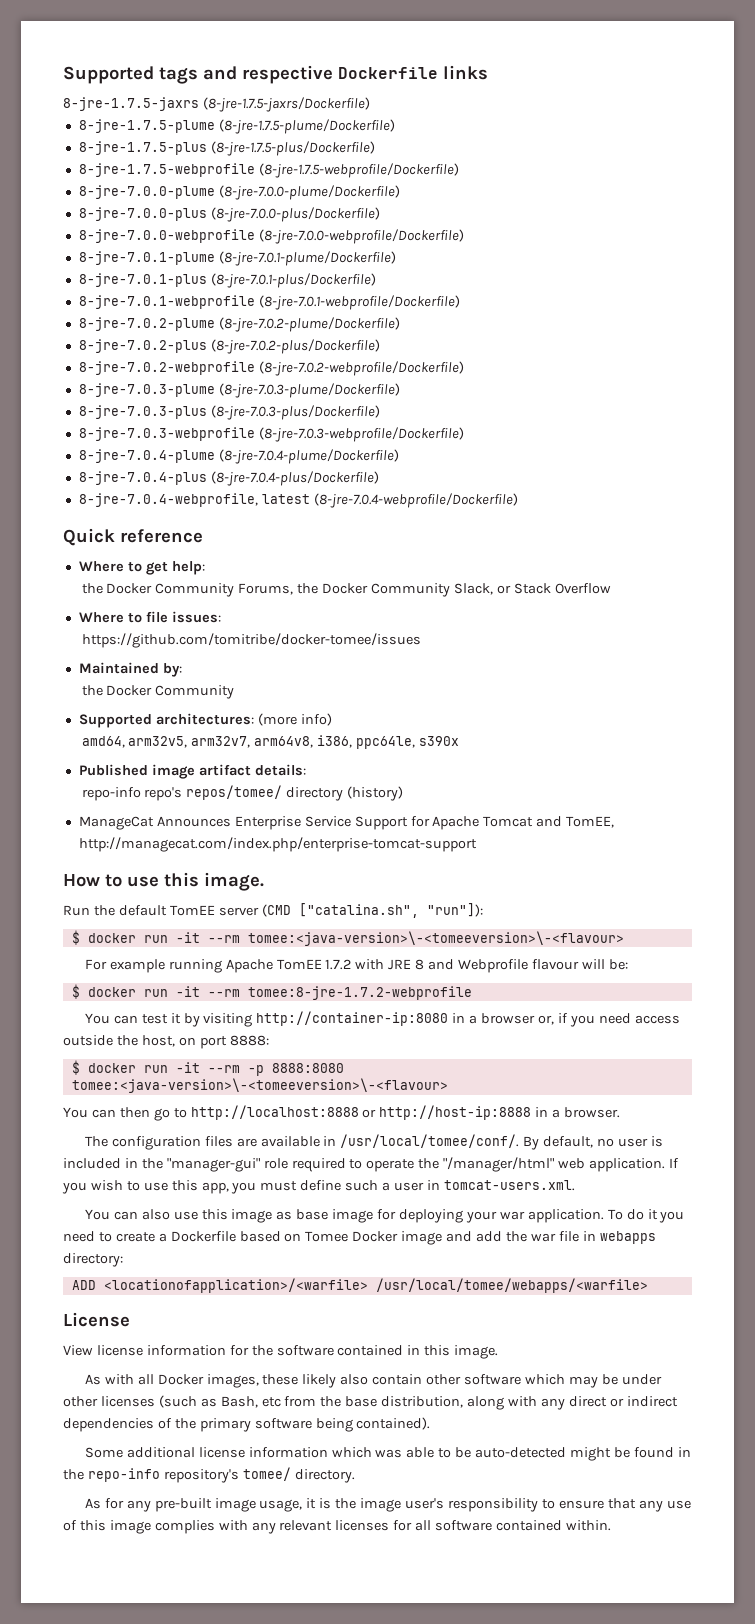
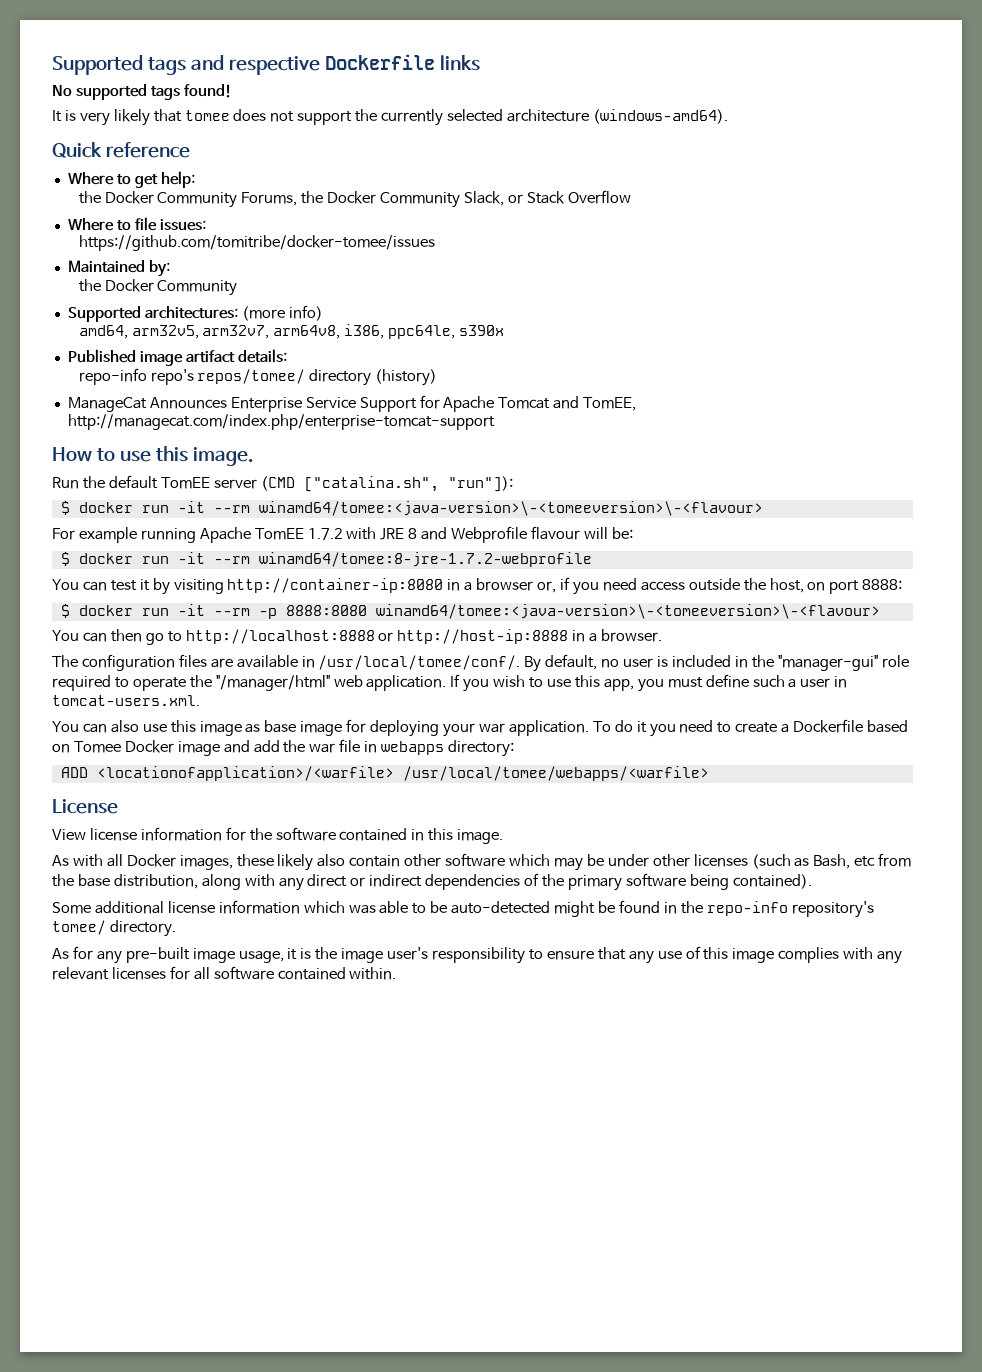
[63,97,370,112] [78,119,395,134] [78,141,375,156] [78,163,459,178] [78,185,400,200] [78,207,380,222] [78,229,464,244] [78,251,396,266] [78,273,376,288] [78,295,460,310] [78,317,400,332] [78,339,380,354] [78,361,464,376] [78,383,400,398] [78,405,380,420] [78,427,464,442] [78,449,399,464] [78,471,379,486] [78,493,518,508] 8-jre-1.7.5-jaxrs (8-jre-1.7.5-jaxrs/Dockerfile) // 8-jre-1.7.5-plume (8-jre-1.7.5-plume/Dockerfile) // 8-jre-1.7.5-plus (8-jre-1.7.5-plus/Dockerfile) // 8-jre-1.7.5-webprofile (8-jre-1.7.5-webprofile/Dockerfile) // 8-jre-7.0.0-plume (8-jre-7.0.0-plume/Dockerfile) // 8-jre-7.0.0-plus (8-jre-7.0.0-plus/Dockerfile) // 8-jre-7.0.0-webprofile (8-jre-7.0.0-webprofile/Dockerfile) // 8-jre-7.0.1-plume (8-jre-7.0.1-plume/Dockerfile) // 8-jre-7.0.1-plus (8-jre-7.0.1-plus/Dockerfile) // 8-jre-7.0.1-webprofile (8-jre-7.0.1-webprofile/Dockerfile) // 8-jre-7.0.2-plume (8-jre-7.0.2-plume/Dockerfile) // 8-jre-7.0.2-plus (8-jre-7.0.2-plus/Dockerfile) // 8-jre-7.0.2-webprofile (8-jre-7.0.2-webprofile/Dockerfile) // 8-jre-7.0.3-plume (8-jre-7.0.3-plume/Dockerfile) // 8-jre-7.0.3-plus (8-jre-7.0.3-plus/Dockerfile) // 8-jre-7.0.3-webprofile (8-jre-7.0.3-webprofile/Dockerfile) // 8-jre-7.0.4-plume (8-jre-7.0.4-plume/Dockerfile) // 8-jre-7.0.4-plus (8-jre-7.0.4-plus/Dockerfile) // 8-jre-7.0.4-webprofile, latest (8-jre-7.0.4-webprofile/Dockerfile) -> [52,84,232,100] [52,109,728,126] No supported tags found! // It is very likely that tomee does not support the currently selected architecture (windows-amd64).
[247,931,624,946] tomee:<java-version>\-<tomeeversion>\-<flavour> -> [258,501,763,516] winamd64/tomee:<java-version>\-<tomeeversion>\-<flavour>
[247,986,472,1000] tomee:8-jre-1.7.2-webprofile -> [258,552,592,567] winamd64/tomee:8-jre-1.7.2-webprofile
[71,1078,448,1093] tomee:<java-version>\-<tomeeversion>\-<flavour> -> [375,604,880,619] winamd64/tomee:<java-version>\-<tomeeversion>\-<flavour>

